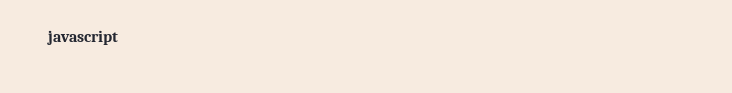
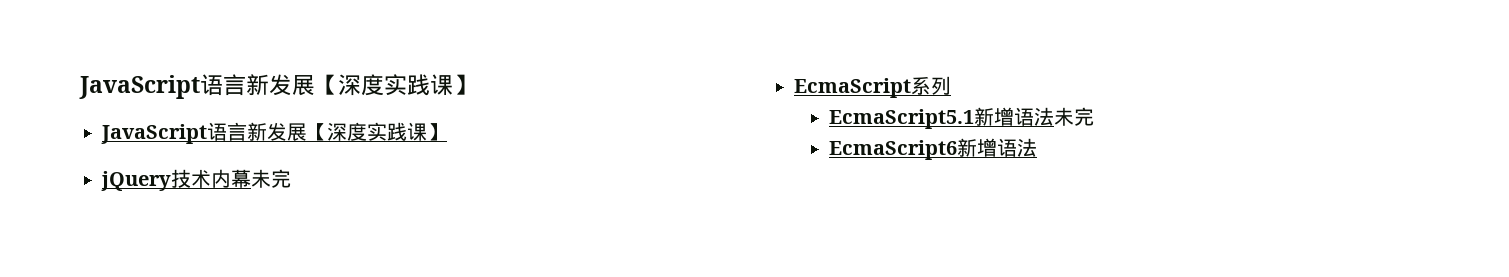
[47,30,118,45] javascript -> [79,74,476,99] [101,122,447,144] [101,169,291,191] [794,76,951,98] [829,107,1095,129] [829,138,1038,160] JavaScript语言新发展【深度实践课】 // JavaScript语言新发展【深度实践课】 // jQuery技术内幕未完 // EcmaScript系列 // EcmaScript5.1新增语法未完 // EcmaScript6新增语法

